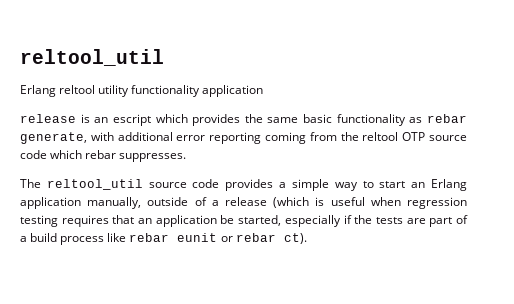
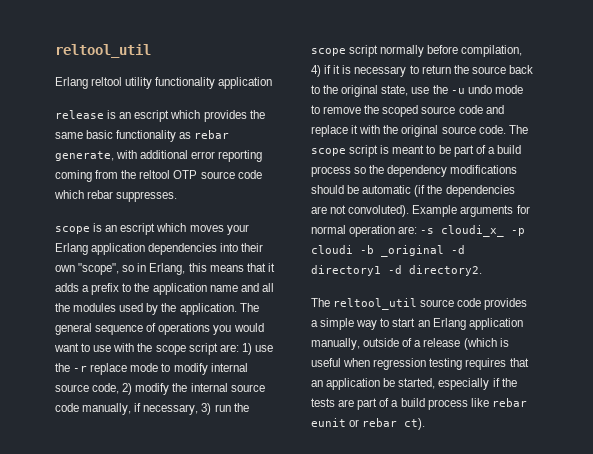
(187, 157) none -> [55,223,249,235] [55,243,264,255] [55,263,275,275] [55,283,274,295] [55,303,259,315] [55,323,264,335] [54,343,273,355] [55,363,248,375] [55,383,265,395] [55,403,249,415] [311,45,523,57] [311,65,533,77] [311,85,523,97] [311,105,504,117] [311,125,528,137] [311,145,521,157] [311,165,518,177] [311,185,515,197] [311,205,530,217] [311,225,526,237] [311,245,465,257] [311,265,482,276] // scope is an escript which moves your Erlang application dependencies into their own "scope", so in Erlang, this means that it adds a prefix to the application name and all the modules used by the application. The general sequence of operations you would want to use with the scope script are: 1) use the -r replace mode to modify internal source code, 2) modify the internal source code manually, if necessary, 3) run the scope script normally before compilation, 4) if it is necessary to return the source back to the original state, use the -u undo mode to remove the scoped source code and replace it with the original source code. The scope script is meant to be part of a build process so the dependency modifications should be automatic (if the dependencies are not convoluted). Example arguments for normal operation are: -s cloudi_x_ -p cloudi -b _original -d directory1 -d directory2.

